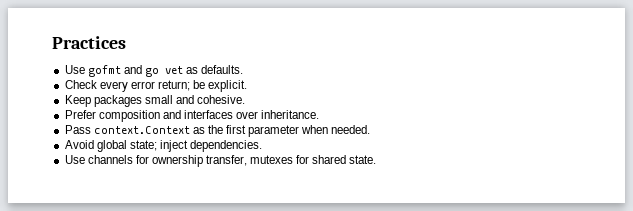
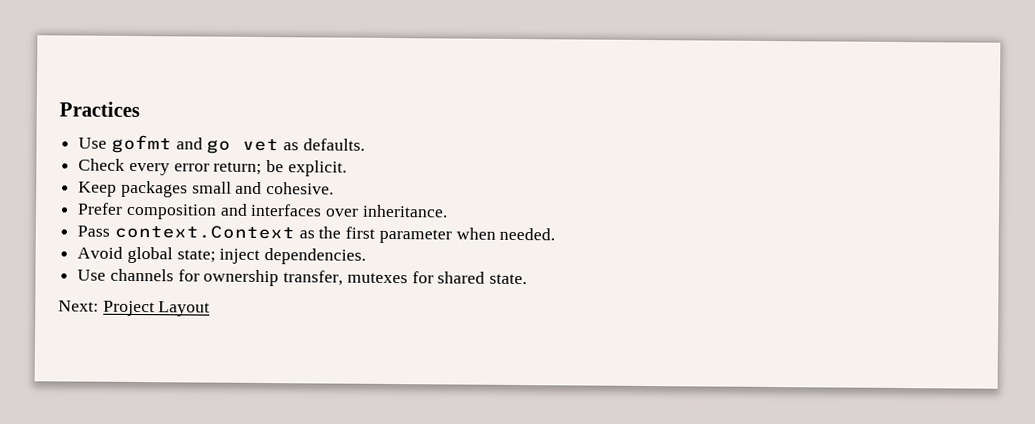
(377, 159) none -> [58,300,211,317] // Next: Project Layout

